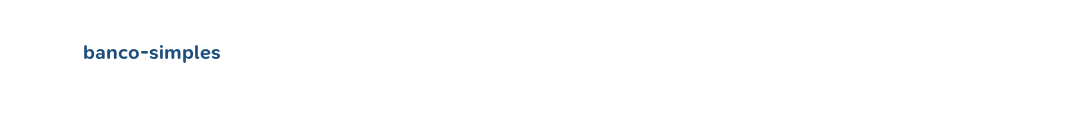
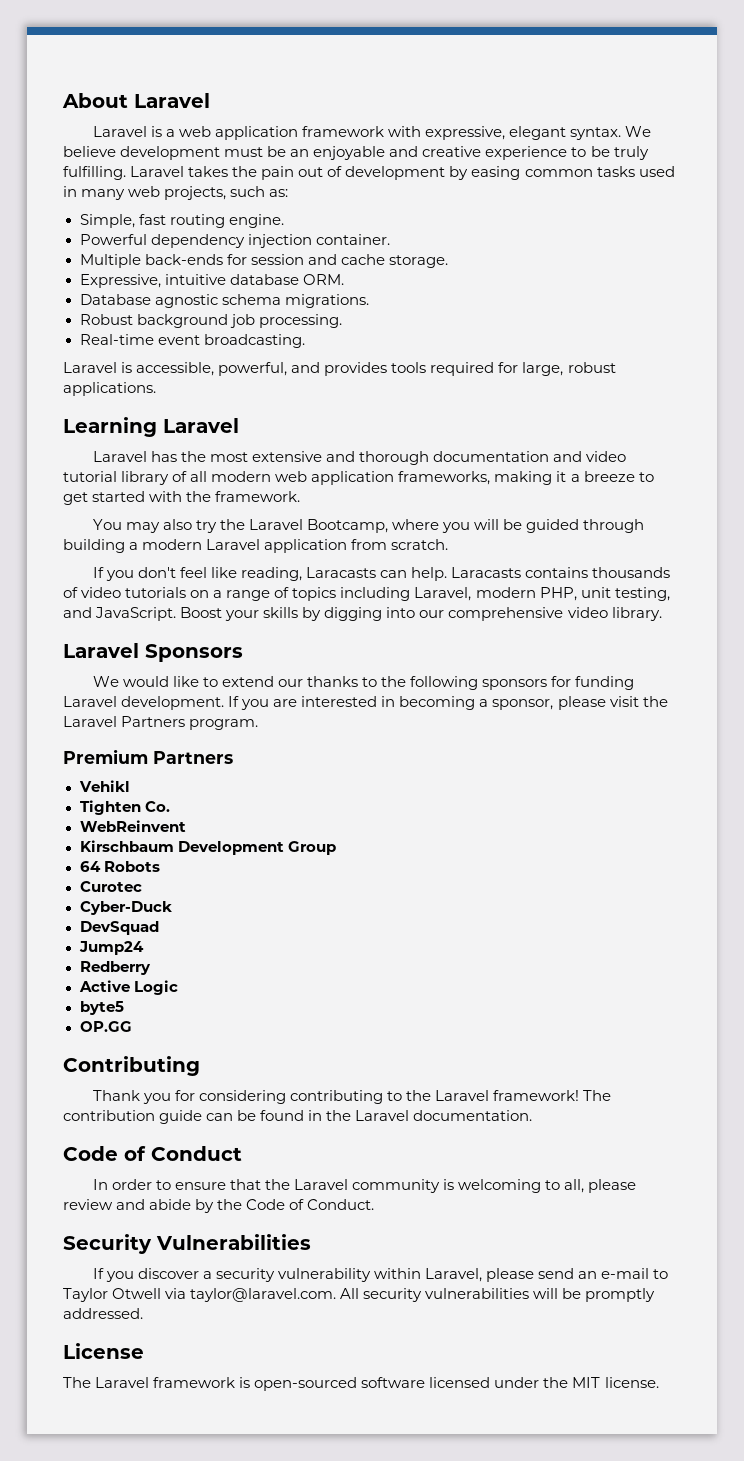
[83,44,221,63] banco-simples -> [62,93,210,108] [92,126,652,140] [63,146,649,160] [63,166,675,180] [63,186,289,200] [79,214,284,228] [79,234,390,248] [79,254,448,268] [79,274,344,288] [79,294,369,308] [79,314,342,328] [79,334,305,348] [63,362,616,376] [63,382,156,396] [63,417,239,437] [92,451,627,465] [63,471,654,485] [63,491,301,505] [92,519,645,533] [63,539,449,553] [92,567,671,581] [63,587,670,601] [63,607,662,621] [63,643,243,662] [92,676,635,690] [63,696,668,710] [63,716,259,730] [63,749,233,764] [78,780,130,792] [79,800,170,815] [79,820,186,832] [79,840,336,855] [79,861,160,872] [79,881,142,892] [79,901,172,915] [79,921,159,935] [78,941,144,955] [79,961,151,975] [78,980,178,995] [79,1001,124,1015] [79,1021,132,1032] [63,1056,200,1076] [92,1090,612,1104] [63,1110,533,1124] [63,1146,242,1161] [92,1179,637,1193] [63,1199,375,1213] [63,1234,311,1254] [92,1268,669,1282] [63,1288,656,1302] [63,1308,143,1319] [63,1343,144,1359] [63,1377,659,1391] About Laravel // Laravel is a web application framework with expressive, elegant syntax. We believe development must be an enjoyable and creative experience to be truly fulfilling. Laravel takes the pain out of development by easing common tasks used in many web projects, such as: // Simple, fast routing engine. // Powerful dependency injection container. // Multiple back-ends for session and cache storage. // Expressive, intuitive database ORM. // Database agnostic schema migrations. // Robust background job processing. // Real-time event broadcasting. // Laravel is accessible, powerful, and provides tools required for large, robust applications. // Learning Laravel // Laravel has the most extensive and thorough documentation and video tutorial library of all modern web application frameworks, making it a breeze to get started with the framework. // You may also try the Laravel Bootcamp, where you will be guided through building a modern Laravel application from scratch. // If you don't feel like reading, Laracasts can help. Laracasts contains thousands of video tutorials on a range of topics including Laravel, modern PHP, unit testing, and JavaScript. Boost your skills by digging into our comprehensive video library. // Laravel Sponsors // We would like to extend our thanks to the following sponsors for funding Laravel development. If you are interested in becoming a sponsor, please visit the Laravel Partners program. // Premium Partners // Vehikl // Tighten Co. // WebReinvent // Kirschbaum Development Group // 64 Robots // Curotec // Cyber-Duck // DevSquad // Jump24 // Redberry // Active Logic // byte5 // OP.GG // Contributing // Thank you for considering contributing to the Laravel framework! The contribution guide can be found in the Laravel documentation. // Code of Conduct // In order to ensure that the Laravel community is welcoming to all, please review and abide by the Code of Conduct. // Security Vulnerabilities // If you discover a security vulnerability within Laravel, please send an e-mail to Taylor Otwell via taylor@laravel.com. All security vulnerabilities will be promptly addressed. // License // The Laravel framework is open-sourced software licensed under the MIT license.

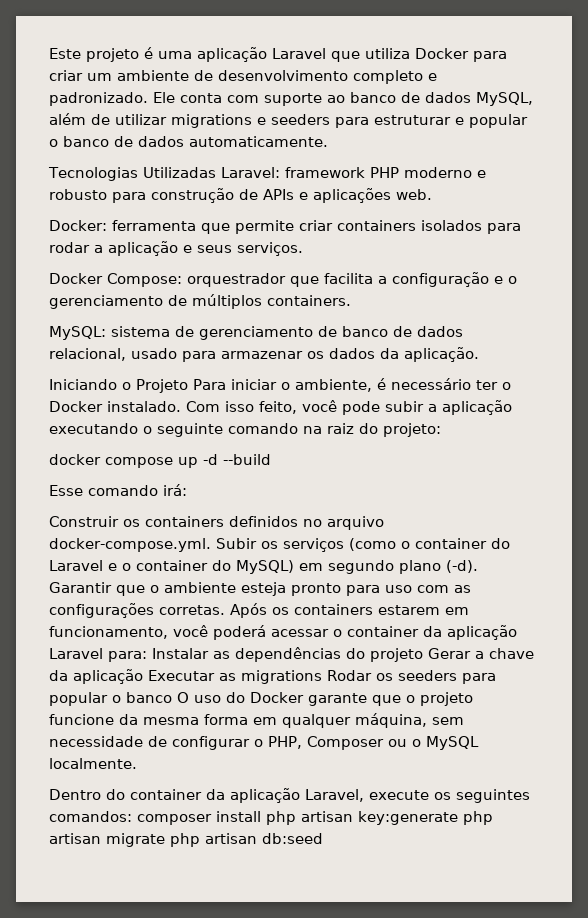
[62,93,210,108] [92,126,652,140] [63,146,649,160] [63,166,675,180] [63,186,289,200] [79,214,284,228] [79,234,390,248] [79,254,448,268] [79,274,344,288] [79,294,369,308] [79,314,342,328] [79,334,305,348] [63,362,616,376] [63,382,156,396] [63,417,239,437] [92,451,627,465] [63,471,654,485] [63,491,301,505] [92,519,645,533] [63,539,449,553] [92,567,671,581] [63,587,670,601] [63,607,662,621] [63,643,243,662] [92,676,635,690] [63,696,668,710] [63,716,259,730] [63,749,233,764] [78,780,130,792] [79,800,170,815] [79,820,186,832] [79,840,336,855] [79,861,160,872] [79,881,142,892] [79,901,172,915] [79,921,159,935] [78,941,144,955] [79,961,151,975] [78,980,178,995] [79,1001,124,1015] [79,1021,132,1032] [63,1056,200,1076] [92,1090,612,1104] [63,1110,533,1124] [63,1146,242,1161] [92,1179,637,1193] [63,1199,375,1213] [63,1234,311,1254] [92,1268,669,1282] [63,1288,656,1302] [63,1308,143,1319] [63,1343,144,1359] [63,1377,659,1391] About Laravel // Laravel is a web application framework with expressive, elegant syntax. We believe development must be an enjoyable and creative experience to be truly fulfilling. Laravel takes the pain out of development by easing common tasks used in many web projects, such as: // Simple, fast routing engine. // Powerful dependency injection container. // Multiple back-ends for session and cache storage. // Expressive, intuitive database ORM. // Database agnostic schema migrations. // Robust background job processing. // Real-time event broadcasting. // Laravel is accessible, powerful, and provides tools required for large, robust applications. // Learning Laravel // Laravel has the most extensive and thorough documentation and video tutorial library of all modern web application frameworks, making it a breeze to get started with the framework. // You may also try the Laravel Bootcamp, where you will be guided through building a modern Laravel application from scratch. // If you don't feel like reading, Laracasts can help. Laracasts contains thousands of video tutorials on a range of topics including Laravel, modern PHP, unit testing, and JavaScript. Boost your skills by digging into our comprehensive video library. // Laravel Sponsors // We would like to extend our thanks to the following sponsors for funding Laravel development. If you are interested in becoming a sponsor, please visit the Laravel Partners program. // Premium Partners // Vehikl // Tighten Co. // WebReinvent // Kirschbaum Development Group // 64 Robots // Curotec // Cyber-Duck // DevSquad // Jump24 // Redberry // Active Logic // byte5 // OP.GG // Contributing // Thank you for considering contributing to the Laravel framework! The contribution guide can be found in the Laravel documentation. // Code of Conduct // In order to ensure that the Laravel community is welcoming to all, please review and abide by the Code of Conduct. // Security Vulnerabilities // If you discover a security vulnerability within Laravel, please send an e-mail to Taylor Otwell via taylor@laravel.com. All security vulnerabilities will be promptly addressed. // License // The Laravel framework is open-sourced software licensed under the MIT license. -> [49,47,507,62] [49,70,437,84] [49,92,533,106] [49,113,528,128] [49,136,328,147] [48,167,486,181] [49,188,432,203] [49,220,521,234] [49,241,303,256] [49,272,517,287] [49,294,351,309] [49,326,463,340] [49,347,479,362] [49,378,511,393] [49,400,512,415] [49,423,441,437] [49,454,271,468] [49,484,187,496] [49,516,384,530] [49,538,510,552] [49,560,478,574] [49,582,471,596] [49,603,469,618] [49,625,517,640] [49,647,534,662] [49,669,496,684] [49,692,473,706] [49,713,464,728] [49,736,479,750] [49,758,137,769] [49,788,530,803] [49,811,493,825] [49,833,323,847] Este projeto é uma aplicação Laravel que utiliza Docker para criar um ambiente de desenvolvimento completo e padronizado. Ele conta com suporte ao banco de dados MySQL, além de utilizar migrations e seeders para estruturar e popular o banco de dados automaticamente. // Tecnologias Utilizadas Laravel: framework PHP moderno e robusto para construção de APIs e aplicações web. // Docker: ferramenta que permite criar containers isolados para rodar a aplicação e seus serviços. // Docker Compose: orquestrador que facilita a configuração e o gerenciamento de múltiplos containers. // MySQL: sistema de gerenciamento de banco de dados relacional, usado para armazenar os dados da aplicação. // Iniciando o Projeto Para iniciar o ambiente, é necessário ter o Docker instalado. Com isso feito, você pode subir a aplicação executando o seguinte comando na raiz do projeto: // docker compose up -d --build // Esse comando irá: // Construir os containers definidos no arquivo docker-compose.yml. Subir os serviços (como o container do Laravel e o container do MySQL) em segundo plano (-d). Garantir que o ambiente esteja pronto para uso com as configurações corretas. Após os containers estarem em funcionamento, você poderá acessar o container da aplicação Laravel para: Instalar as dependências do projeto Gerar a chave da aplicação Executar as migrations Rodar os seeders para popular o banco O uso do Docker garante que o projeto funcione da mesma forma em qualquer máquina, sem necessidade de configurar o PHP, Composer ou o MySQL localmente. // Dentro do container da aplicação Laravel, execute os seguintes comandos: composer install php artisan key:generate php artisan migrate php artisan db:seed

